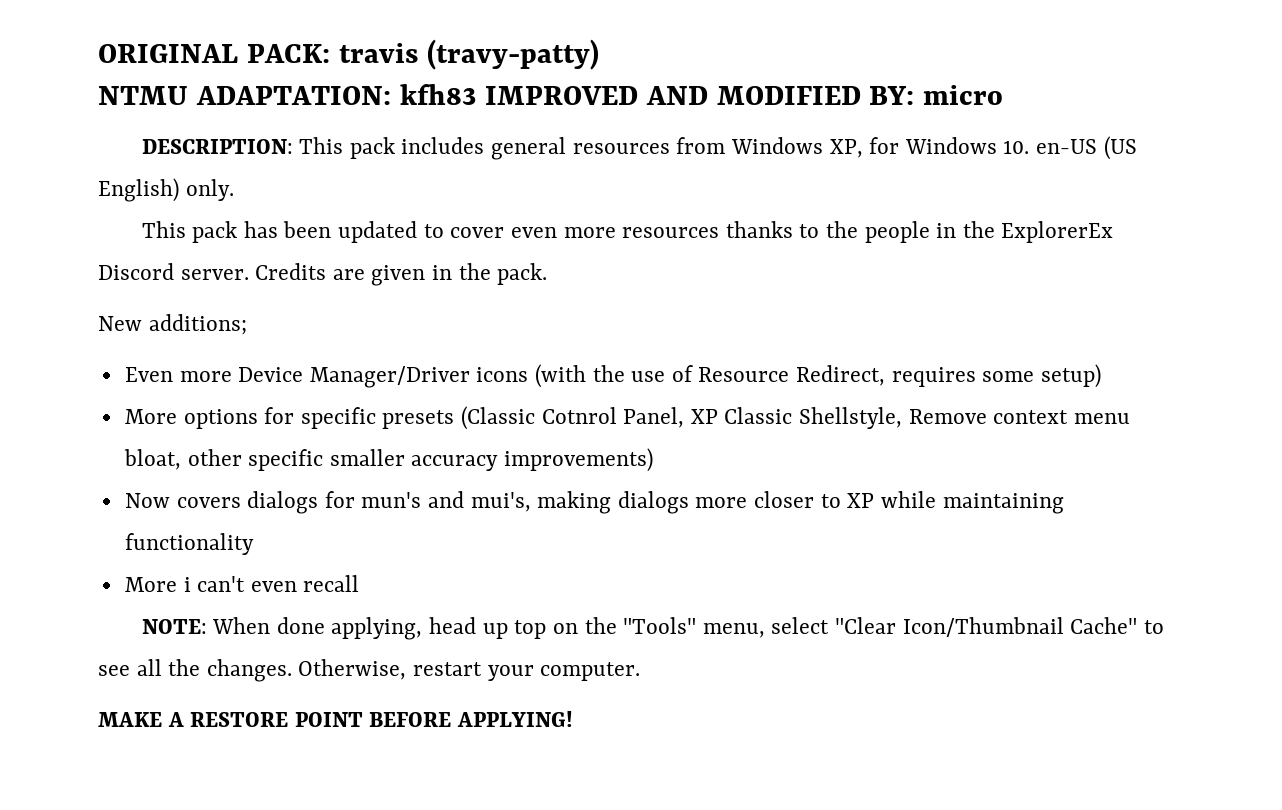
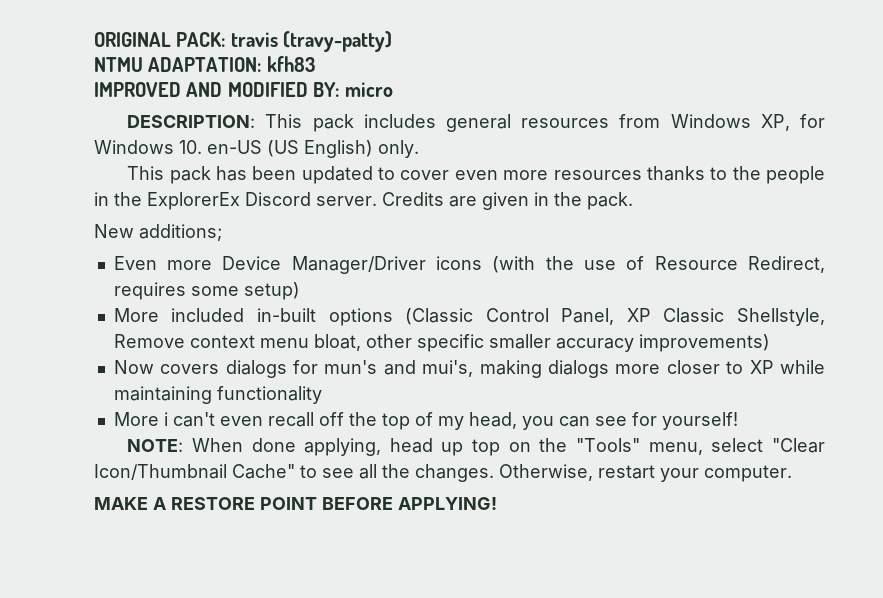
(476, 94) none -> (315, 64) //
[183,406,617,430] options for specific presets (Classic Cotnrol -> [171,308,549,326] included in-built options (Classic Control
(360, 583) none -> [318,412,738,430] off the top of my head, you can see for yourself!

